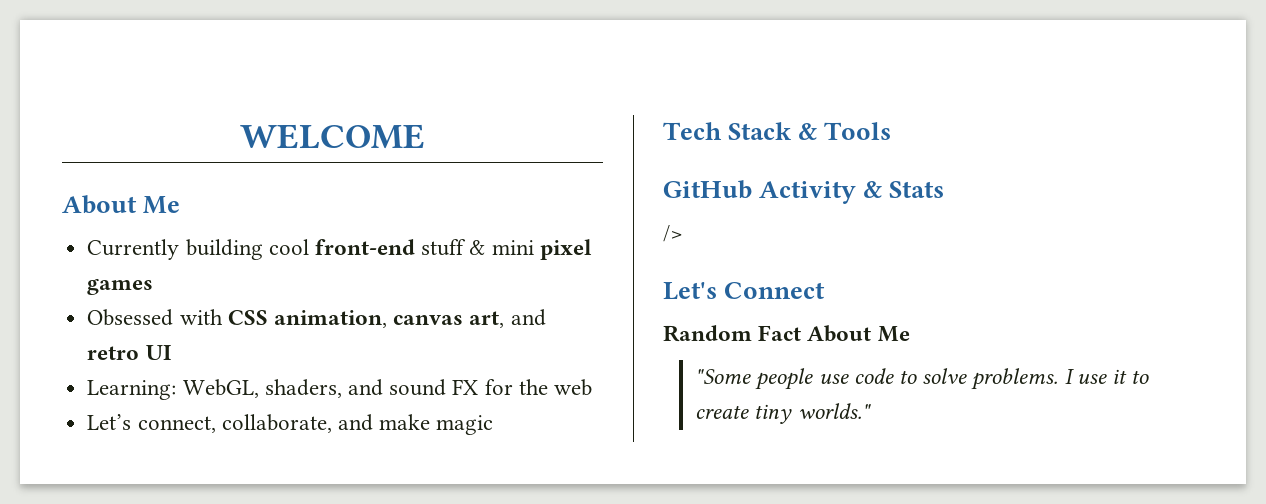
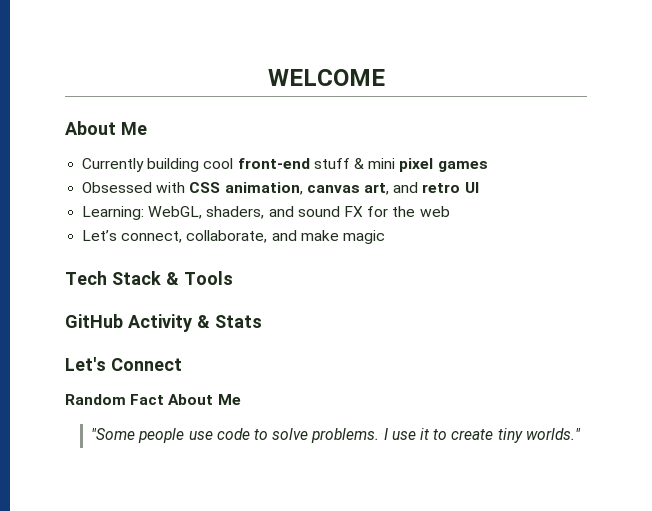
[663,225,683,242] // /> -> (262, 321) none

